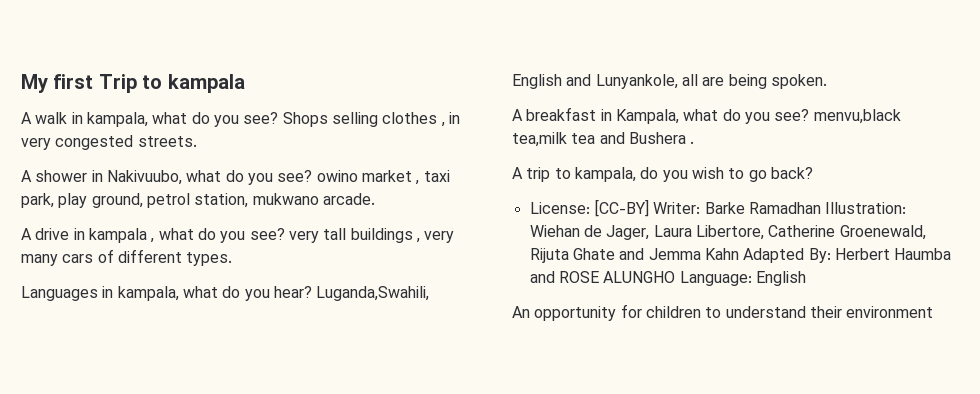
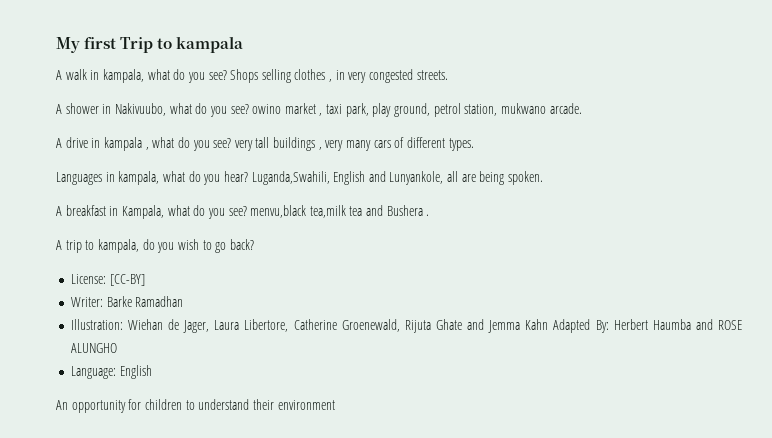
(649, 208) none -> (145, 280) //
(821, 208) none -> (184, 301) //
(676, 277) none -> (117, 348) //

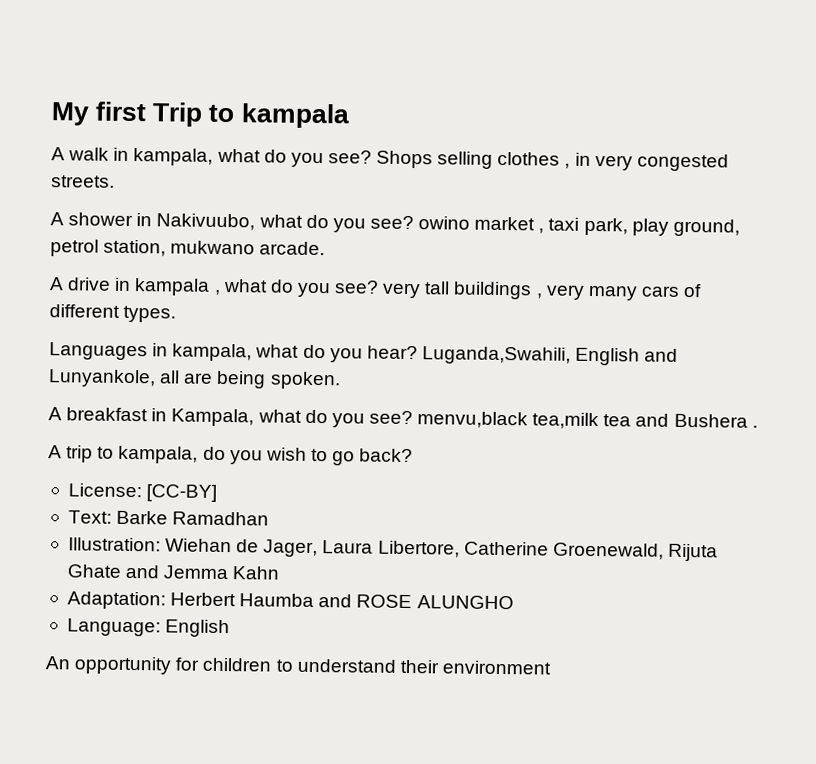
[70,297,103,307] Writer: -> [67,510,112,524] Text:
[553,319,609,333] Adapted By: -> [66,591,166,610] // Adaptation:

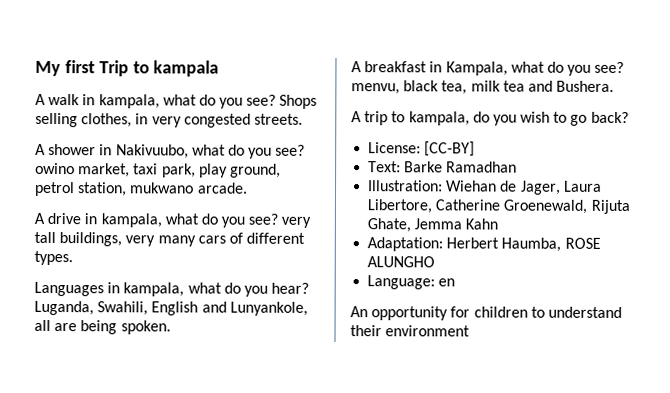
[497,151,571,169] clothes , -> [81,113,133,128] clothes,
[474,216,545,234] market , -> [78,163,131,178] market,
[134,278,220,296] kampala , -> [100,213,162,228] kampala,
[453,281,542,300] buildings , -> [59,232,123,247] buildings,
[421,346,571,365] Luganda,Swahili, -> [34,300,149,316] Luganda, Swahili,
[417,411,758,430] menvu,black tea,milk tea and Bushera . -> [351,80,615,95] menvu, black tea, milk tea and Bushera.
[66,564,161,579] Ghate and -> [367,218,412,233] Ghate,
[239,593,353,608] Haumba and -> [501,237,562,252] Haumba,
[165,619,231,638] English -> [438,278,456,287] en

